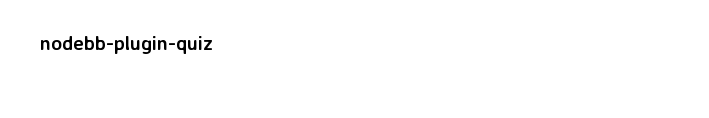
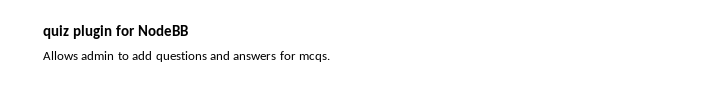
[40,36,213,54] nodebb-plugin-quiz -> [43,25,188,39] [43,51,330,62] quiz plugin for NodeBB // Allows admin to add questions and answers for mcqs.

